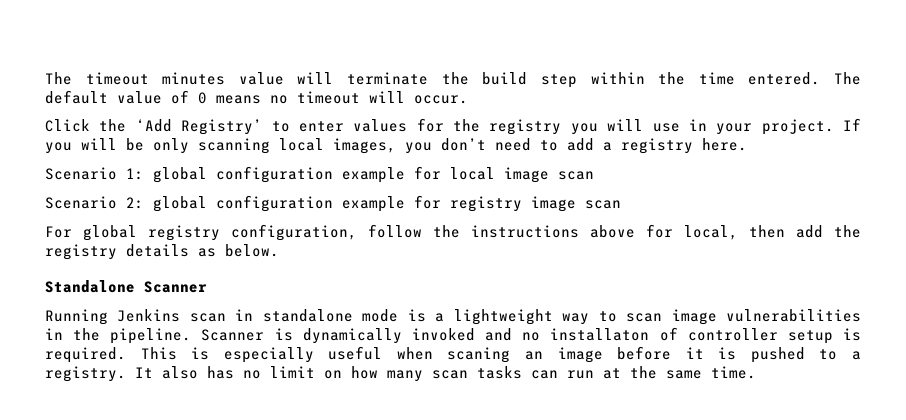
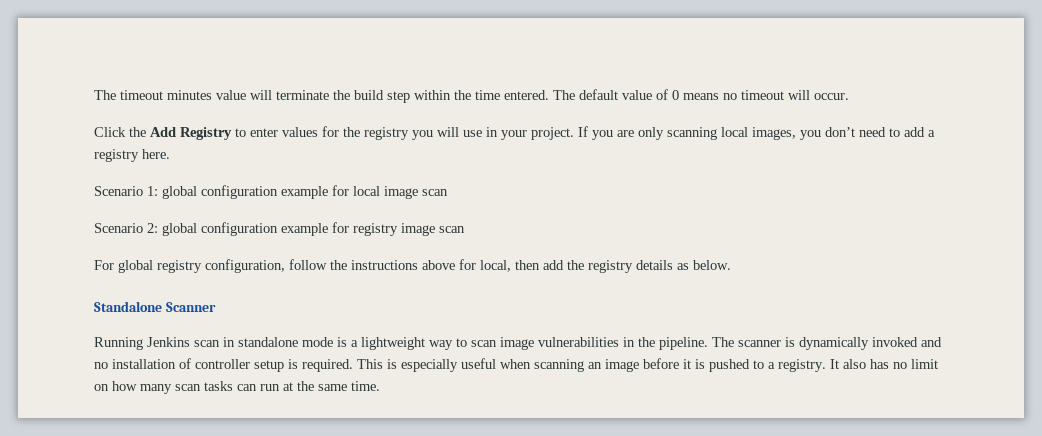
[135,119,263,135] ‘Add Registry’ -> [150,127,232,140] Add Registry
[81,138,144,151] will be -> [617,130,634,137] are
[201,329,265,341] Scanner -> [712,337,781,347] The scanner
[550,328,650,341] installaton -> [112,359,176,369] installation
[447,347,511,363] scaning -> [534,359,584,372] scanning

